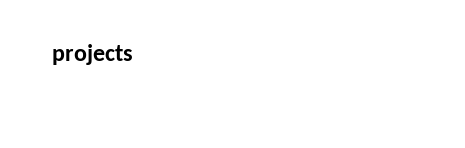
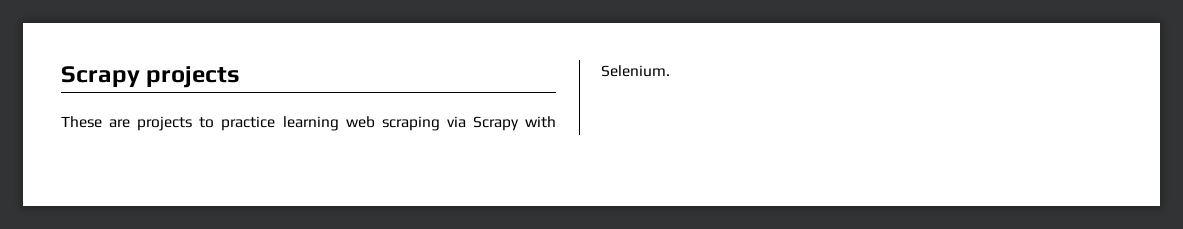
[52,44,133,65] projects -> [61,66,241,88] [61,116,557,131] [601,65,670,77] Scrapy projects // These are projects to practice learning web scraping via Scrapy with Selenium.

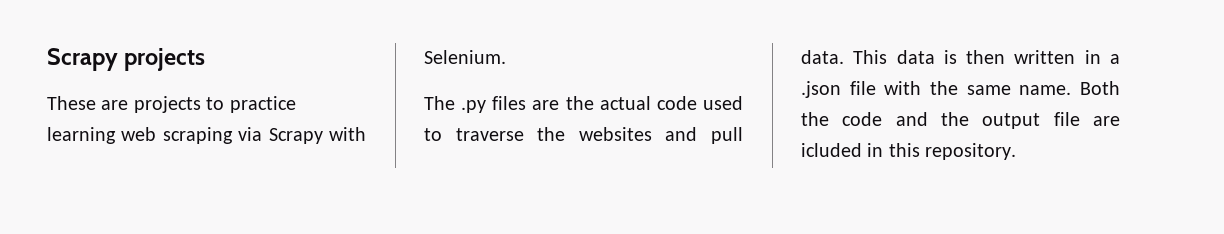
(670, 71) none -> [424,96,743,113] [424,127,743,144] [801,50,1120,64] [801,81,1120,98] [801,112,1120,129] [801,143,1017,160] // The .py files are the actual code used to traverse the websites and pull data. This data is then written in a .json file with the same name. Both the code and the output file are icluded in this repository.

